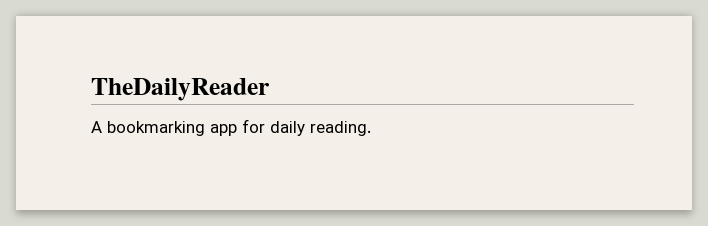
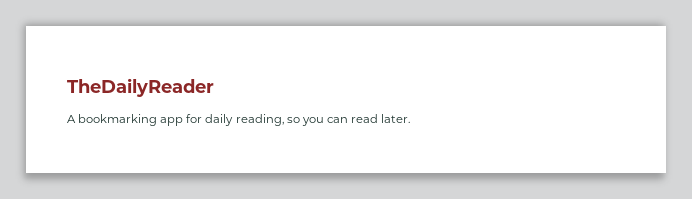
[310,121,371,136] reading. -> [235,114,411,126] reading, so you can read later.

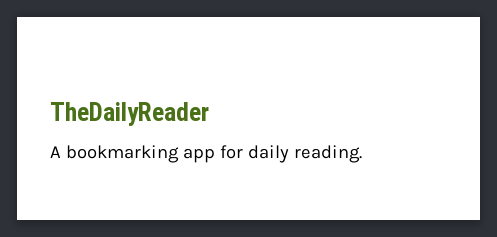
[235,114,411,126] reading, so you can read later. -> [293,145,362,163] reading.

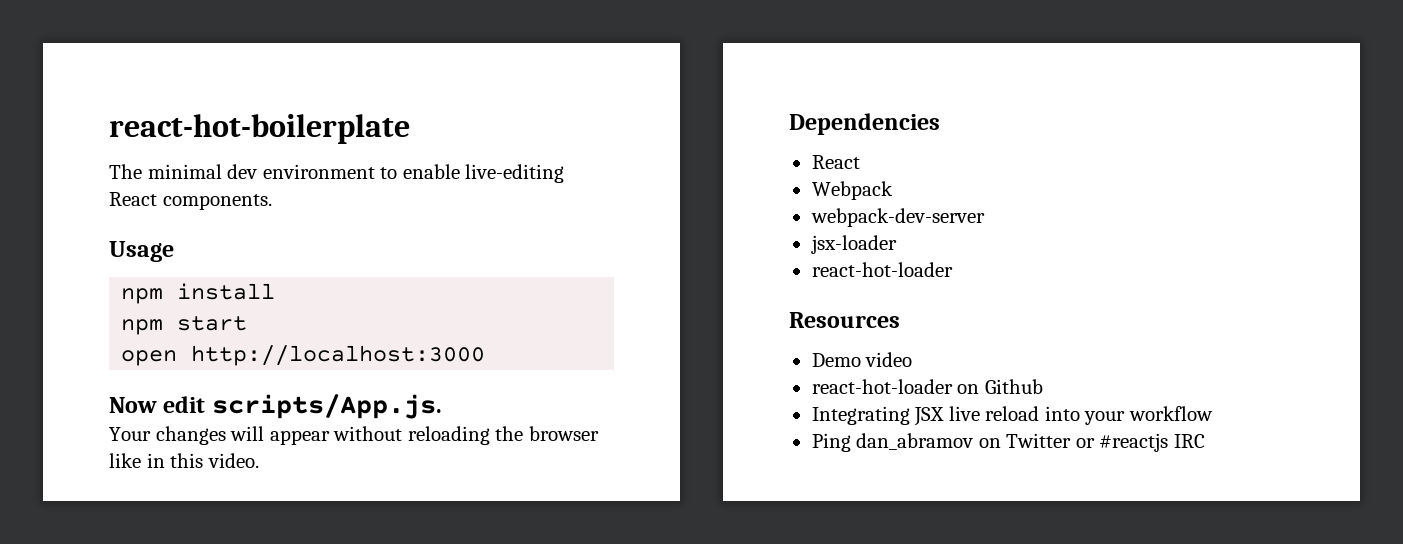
[50,102,209,126] [50,145,362,163] TheDailyReader // A bookmarking app for daily reading. -> [109,114,410,144] [109,164,565,183] [109,192,272,210] [109,241,174,262] [121,283,276,304] [121,316,248,335] [121,345,486,366] [109,394,442,419] [109,426,599,445] [109,453,259,468] [789,113,940,135] [811,155,860,169] [811,181,893,200] [810,208,985,227] [810,235,897,254] [811,262,953,277] [789,312,900,328] [811,352,913,367] [811,379,1043,394] [811,406,1213,426] [811,433,1205,452] react-hot-boilerplate // The minimal dev environment to enable live-editing React components. // Usage // npm install // npm start // open http://localhost:3000 // Now edit scripts/App.js. // Your changes will appear without reloading the browser like in this video. // Dependencies // React // Webpack // webpack-dev-server // jsx-loader // react-hot-loader // Resources // Demo video // react-hot-loader on Github // Integrating JSX live reload into your workflow // Ping dan_abramov on Twitter or #reactjs IRC

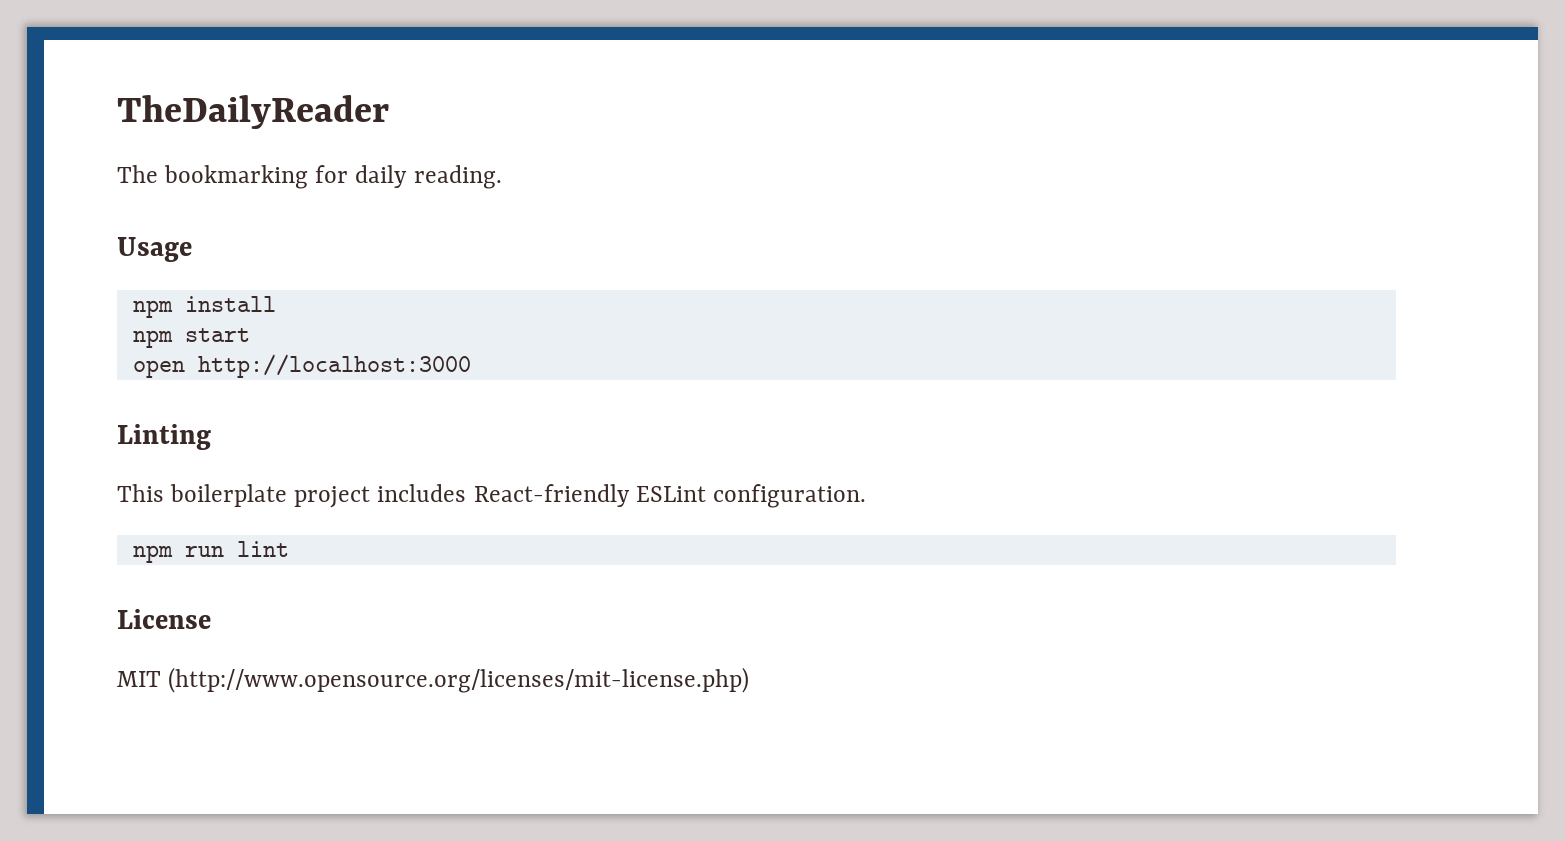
[109,114,410,144] react-hot-boilerplate -> [117,95,389,129] TheDailyReader
[147,164,565,183] [109,192,272,210] minimal dev environment to enable live-editing React components. -> [164,165,502,189] bookmarking for daily reading.
[109,394,442,419] [109,426,599,445] [109,453,259,468] [789,113,940,135] [811,155,860,169] [811,181,893,200] [810,208,985,227] [810,235,897,254] [811,262,953,277] [789,312,900,328] [811,352,913,367] [811,379,1043,394] [811,406,1213,426] [811,433,1205,452] Now edit scripts/App.js. // Your changes will appear without reloading the browser like in this video. // Dependencies // React // Webpack // webpack-dev-server // jsx-loader // react-hot-loader // Resources // Demo video // react-hot-loader on Github // Integrating JSX live reload into your workflow // Ping dan_abramov on Twitter or #reactjs IRC -> [117,424,211,450] [117,484,866,508] [132,541,289,563] [117,609,211,629] [117,667,750,693] Linting // This boilerplate project includes React-friendly ESLint configuration. // npm run lint // License // MIT (http://www.opensource.org/licenses/mit-license.php)

